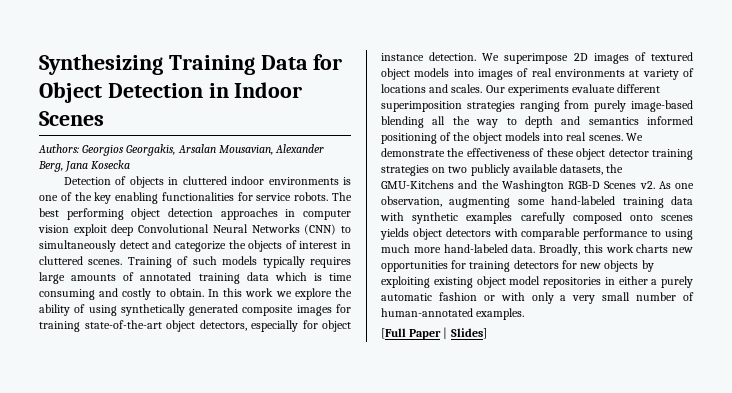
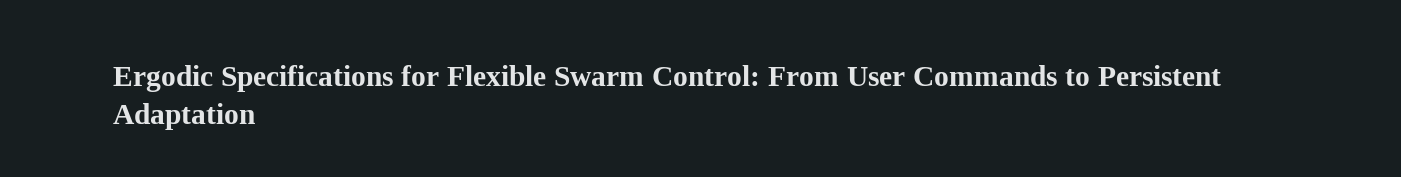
[39,54,343,75] [39,82,303,103] [39,111,104,126] [38,144,325,156] [38,160,131,172] [63,176,351,188] [39,192,352,204] [39,208,351,220] [38,224,351,236] [39,240,351,252] [39,256,351,268] [39,272,352,284] [39,288,352,300] [39,304,351,316] [39,320,351,332] [381,52,693,64] [381,68,694,80] [381,84,661,96] [381,100,693,112] [381,116,693,128] [381,132,643,144] [381,148,693,160] [381,164,624,176] [381,180,694,192] [381,196,693,208] [380,212,693,224] [380,228,693,240] [381,244,693,256] [381,260,654,272] [381,276,693,288] [381,292,694,304] [381,308,525,320] [381,327,487,340] Synthesizing Training Data for Object Detection in Indoor Scenes // Authors: Georgios Georgakis, Arsalan Mousavian, Alexander Berg, Jana Kosecka // Detection of objects in cluttered indoor environments is one of the key enabling functionalities for service robots. The best performing object detection approaches in computer vision exploit deep Convolutional Neural Networks (CNN) to simultaneously detect and categorize the objects of interest in cluttered scenes. Training of such models typically requires large amounts of annotated training data which is time consuming and costly to obtain. In this work we explore the ability of using synthetically generated composite images for training state-of-the-art object detectors, especially for object instance detection. We superimpose 2D images of textured object models into images of real environments at variety of locations and scales. Our experiments evaluate different superimposition strategies ranging from purely image-based blending all the way to depth and semantics informed positioning of the object models into real scenes. We demonstrate the effectiveness of these object detector training strategies on two publicly available datasets, the GMU-Kitchens and the Washington RGB-D Scenes v2. As one observation, augmenting some hand-labeled training data with synthetic examples carefully composed onto scenes yields object detectors with comparable performance to using much more hand-labeled data. Broadly, this work charts new opportunities for training detectors for new objects by exploiting existing object model repositories in either a purely automatic fashion or with only a very small number of human-annotated examples. // [Full Paper | Slides] -> [113,65,1221,92] [113,103,255,130] Ergodic Specifications for Flexible Swarm Control: From User Commands to Persistent Adaptation

